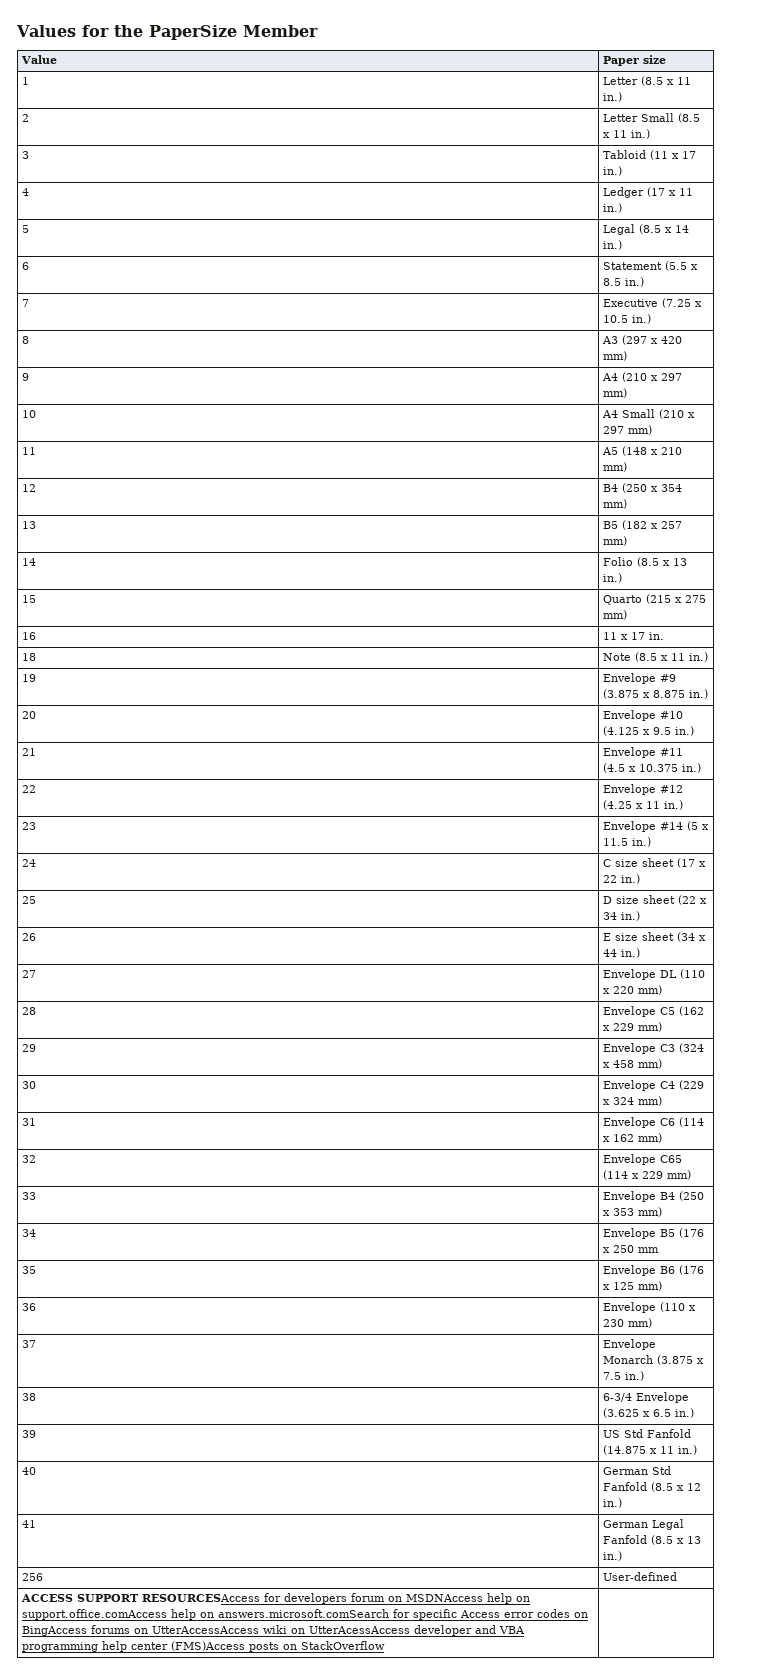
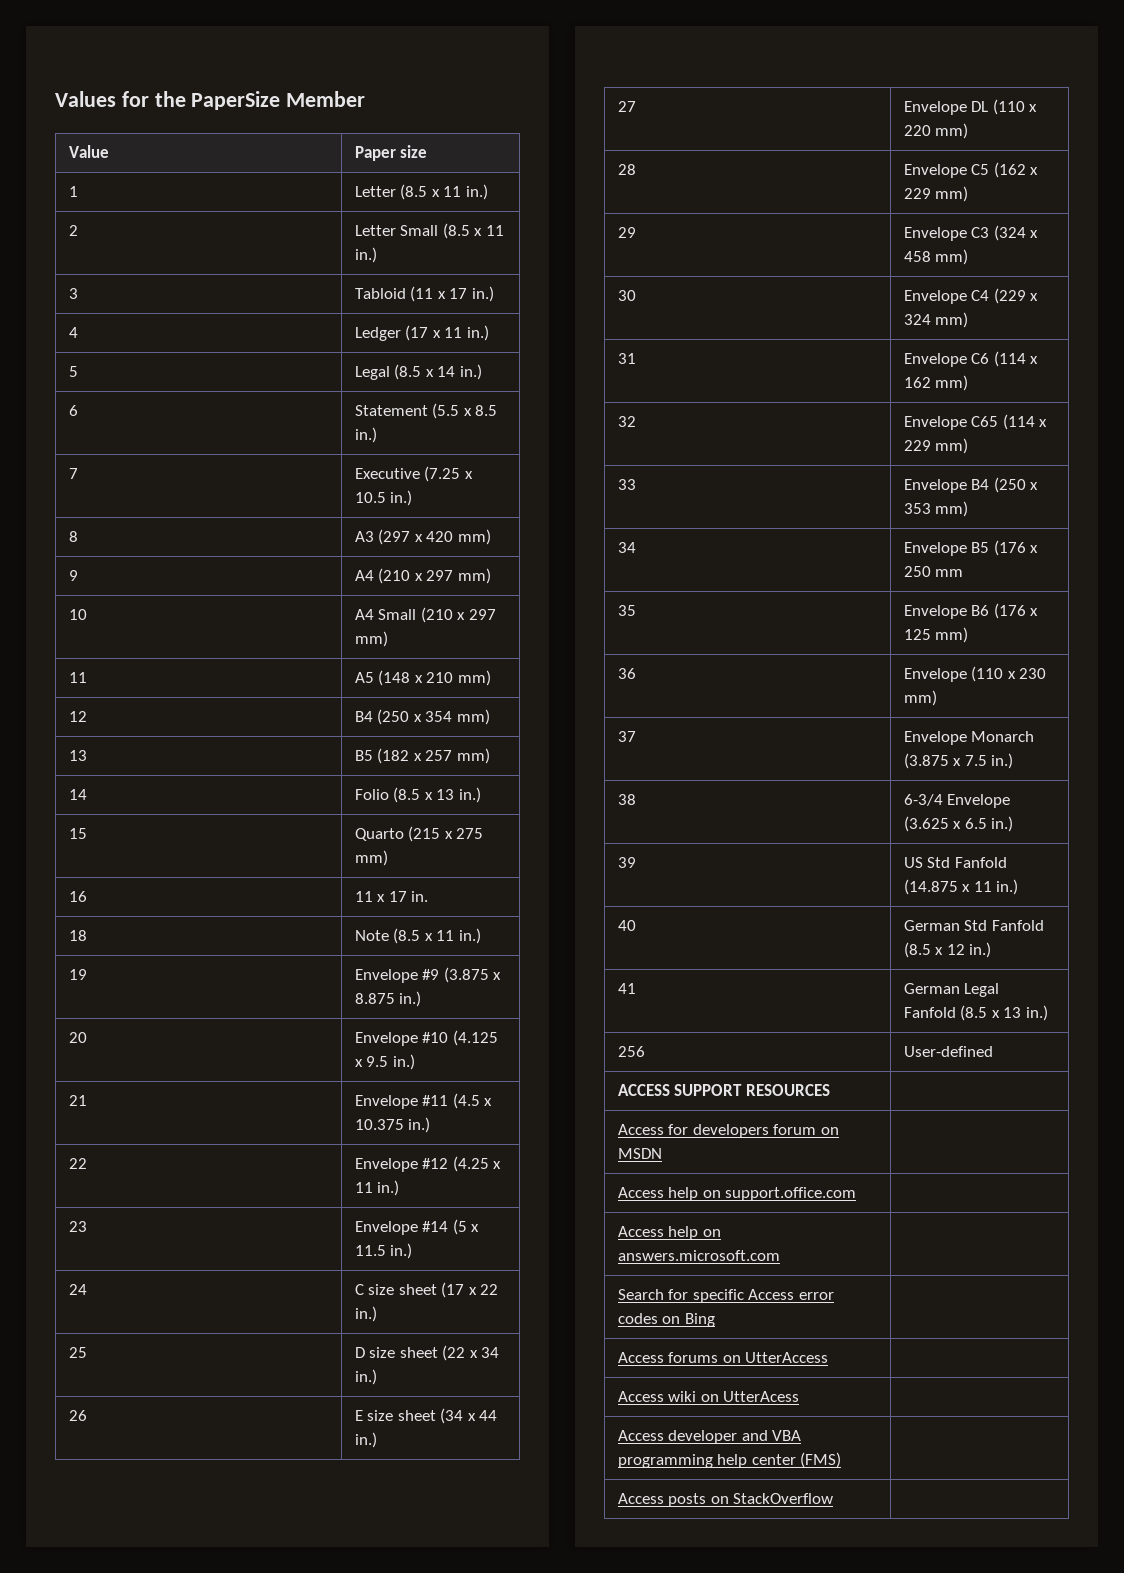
[142,1594,261,1602] RESOURCESAccess -> [745,1084,830,1096] [618,1124,665,1135] RESOURCES | // Access
[406,1593,531,1604] [22,1609,390,1620] MSDNAccess help on support.office.comAccess help on answers.microsoft.comSearch -> [618,1148,663,1159] [618,1187,857,1201] [618,1226,721,1240] [618,1250,781,1261] [618,1289,665,1300] MSDN | // Access help on support.office.com | // Access help on answers.microsoft.com | // Search
[22,1625,411,1636] BingAccess forums on UtterAccessAccess wiki on UtterAcessAccess -> [684,1313,715,1327] [618,1352,829,1363] [618,1391,800,1402] [618,1430,665,1441] Bing | // Access forums on UtterAccess | // Access wiki on UtterAcess | // Access
[171,1641,246,1651] (FMS)Access -> [800,1452,842,1468] [618,1493,665,1504] (FMS) | // Access

